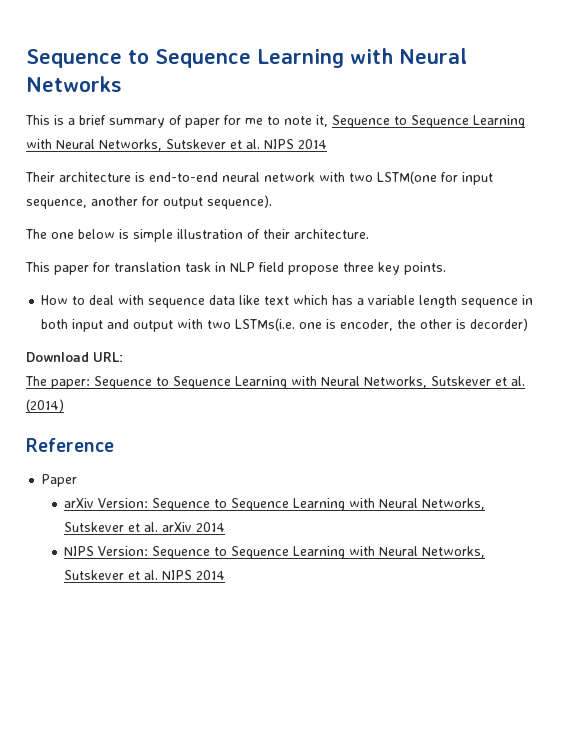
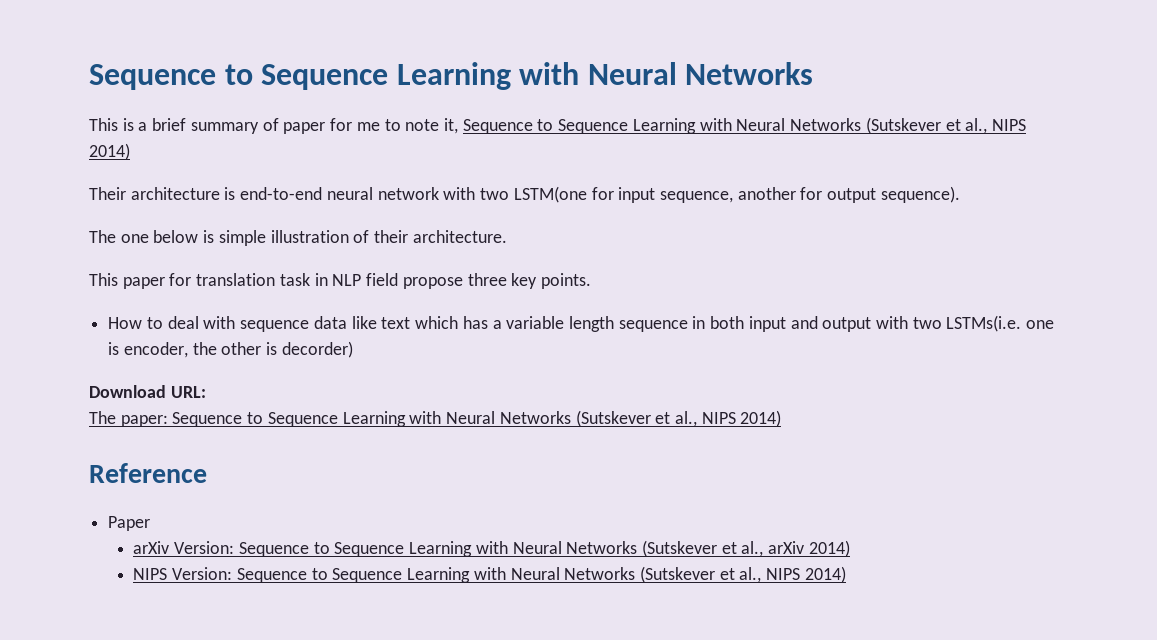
[99,139,327,151] Networks, Sutskever et al. NIPS 2014 -> [790,117,1026,134] [89,143,130,160] Networks (Sutskever et al., NIPS 2014)
[364,376,525,388] [26,399,64,412] Networks, Sutskever et al. (2014) -> [499,410,782,427] Networks (Sutskever et al., NIPS 2014)
[422,498,486,510] [64,522,226,532] Networks, Sutskever et al. arXiv 2014 -> [566,540,850,557] Networks (Sutskever et al., arXiv 2014)
[422,546,486,558] [64,570,226,580] Networks, Sutskever et al. NIPS 2014 -> [564,566,846,583] Networks (Sutskever et al., NIPS 2014)

